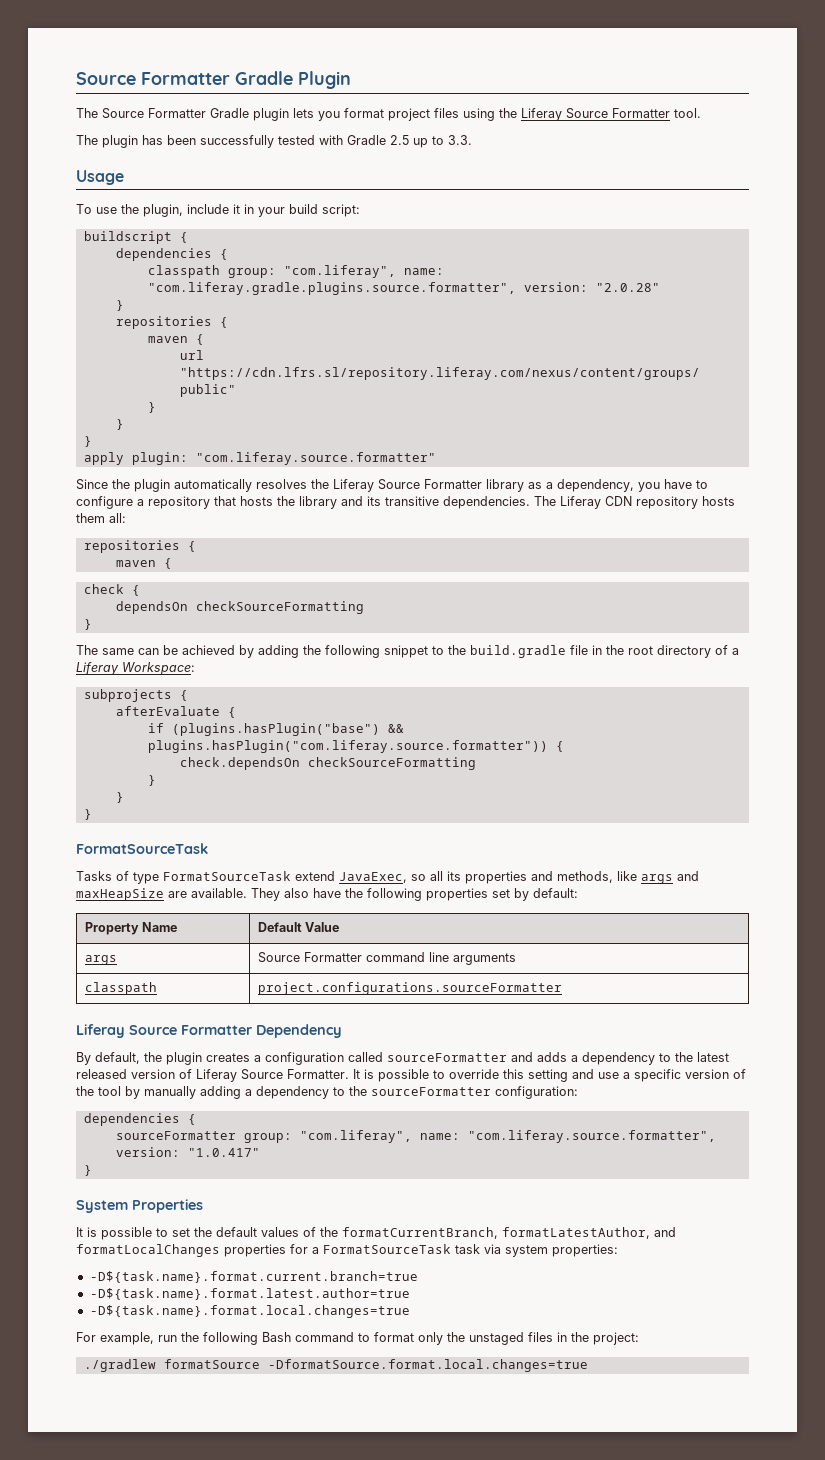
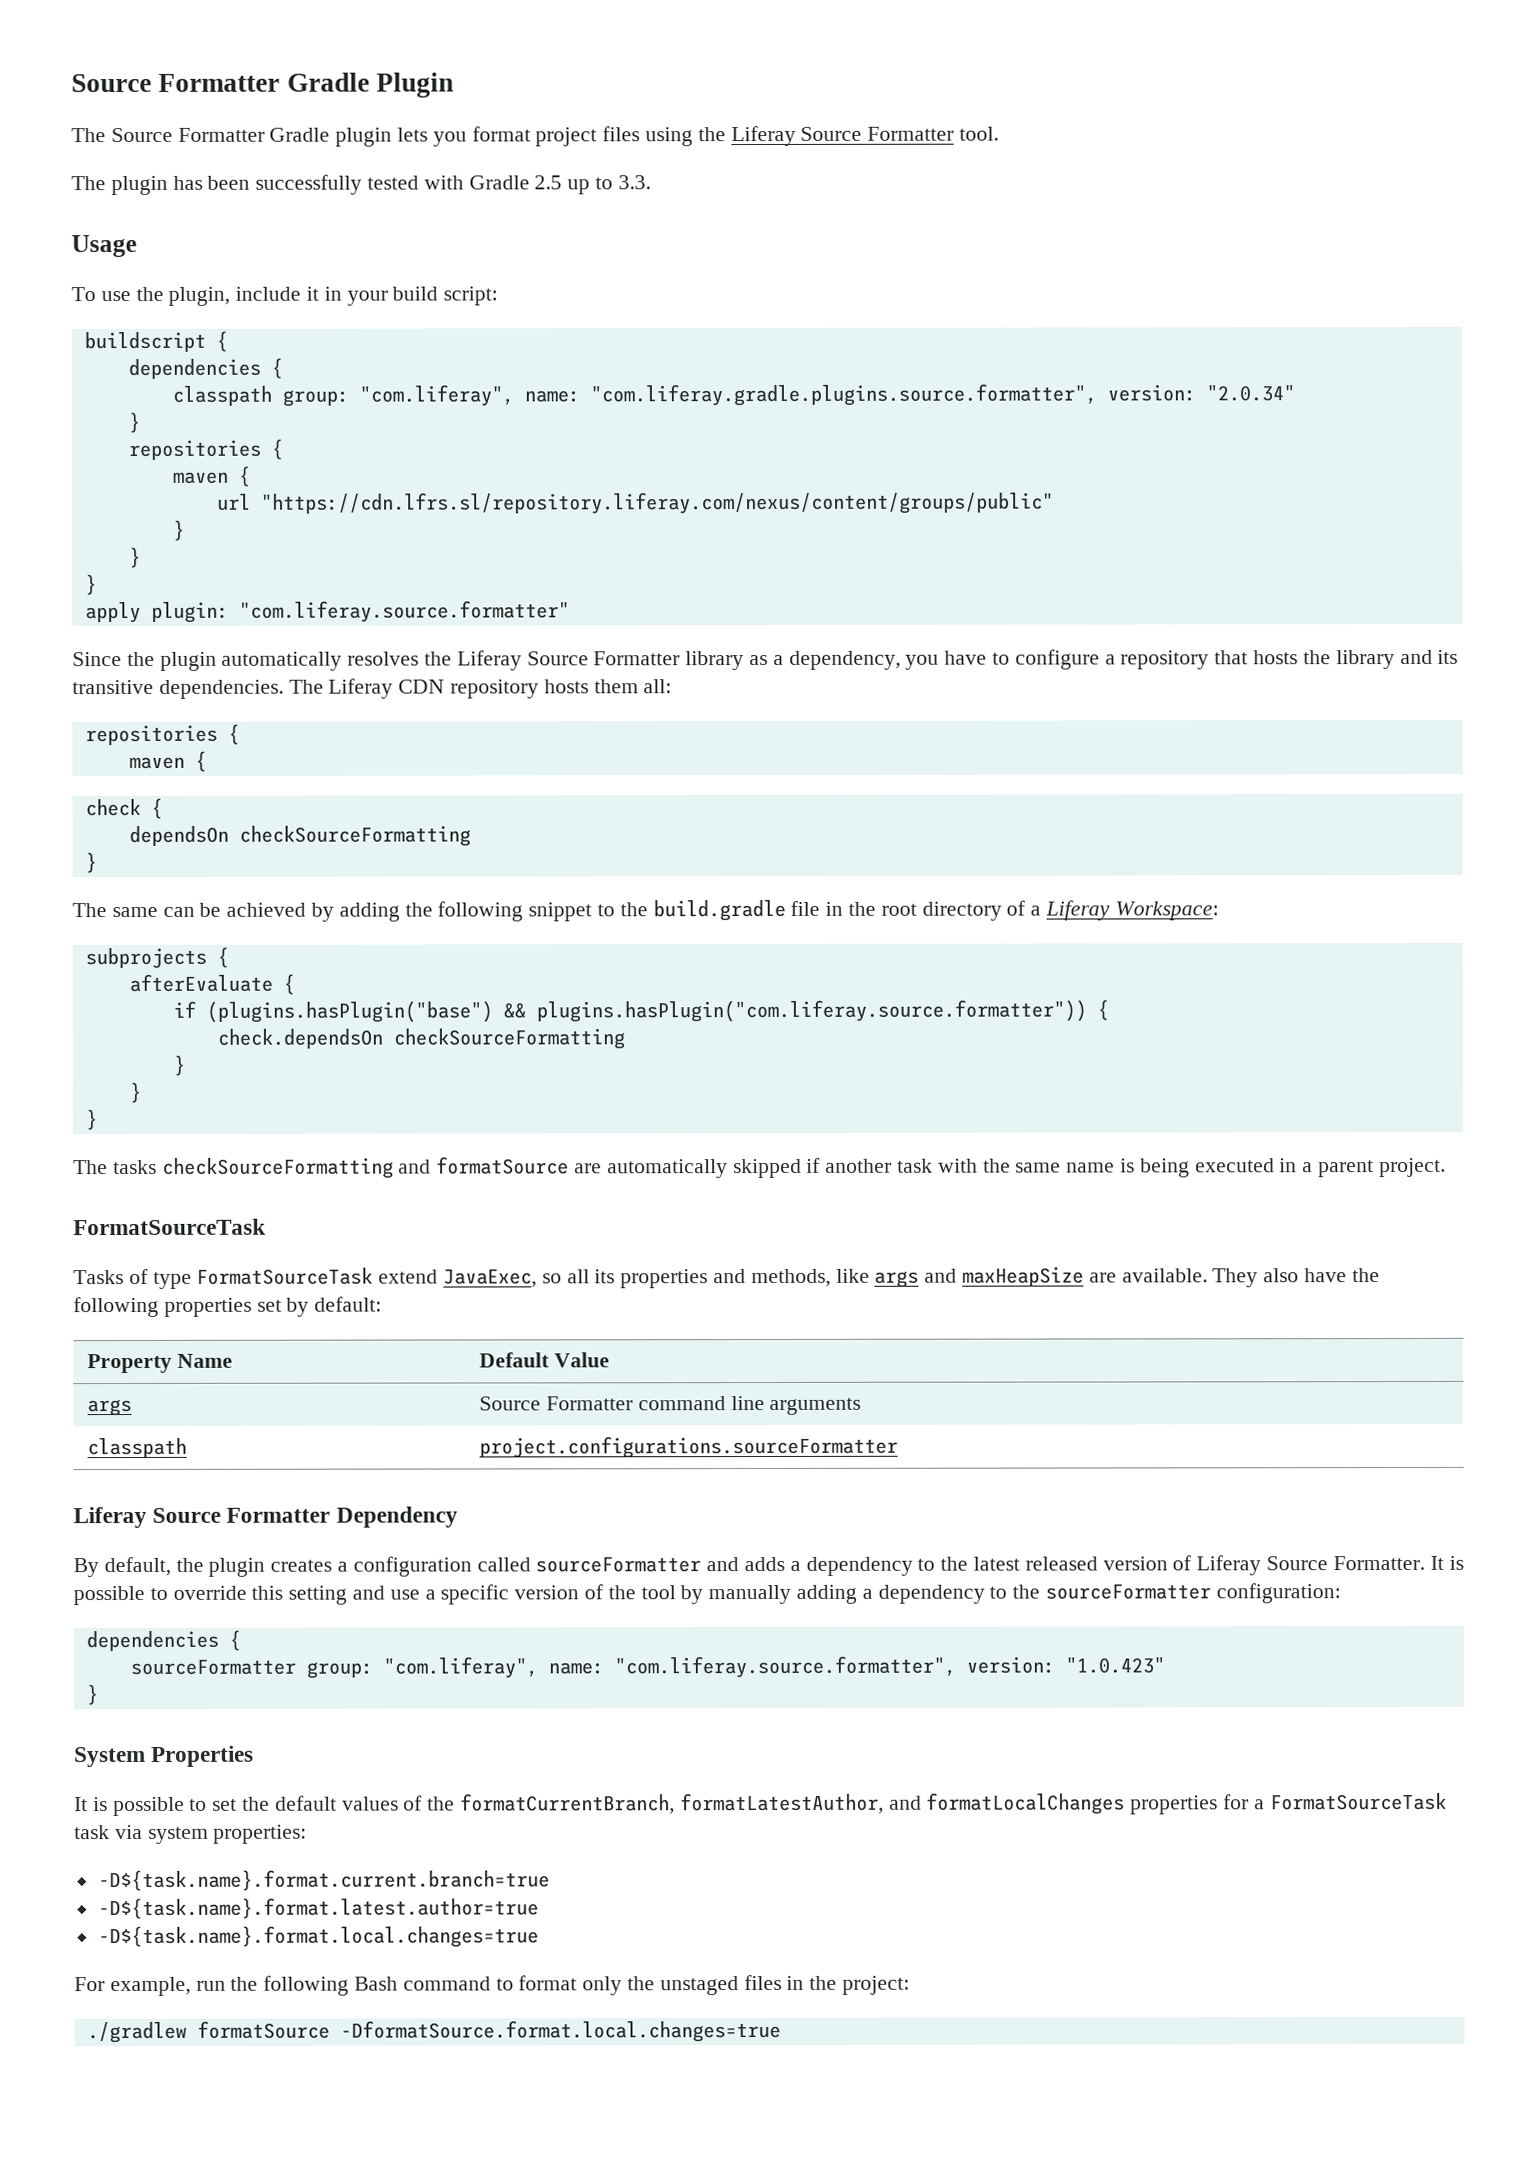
[595,283,660,292] "2.0.28" -> [1205,384,1295,402] "2.0.34"
(92, 814) none -> [73,1156,1446,1179] // The tasks checkSourceFormatting and formatSource are automatically skipped if another task with the same name is being executed in a parent project.
[187,1148,260,1157] "1.0.417" -> [1064,1656,1165,1674] "1.0.423"

